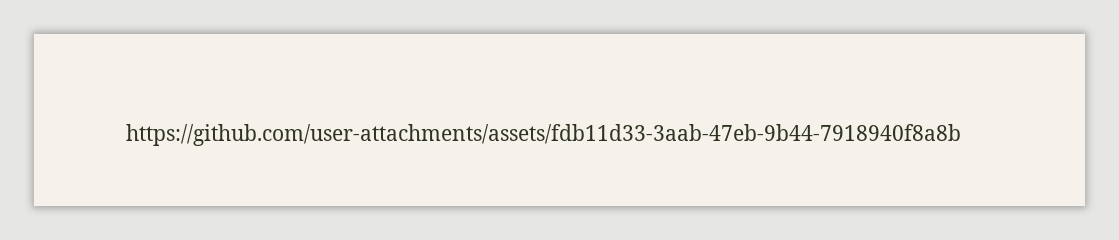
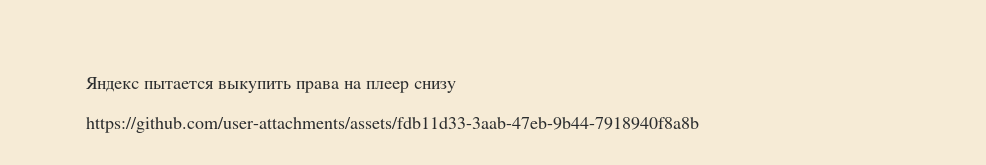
(126, 135) none -> [86,77,456,93] Яндекс пытается выкупить права на плеер снизу //

